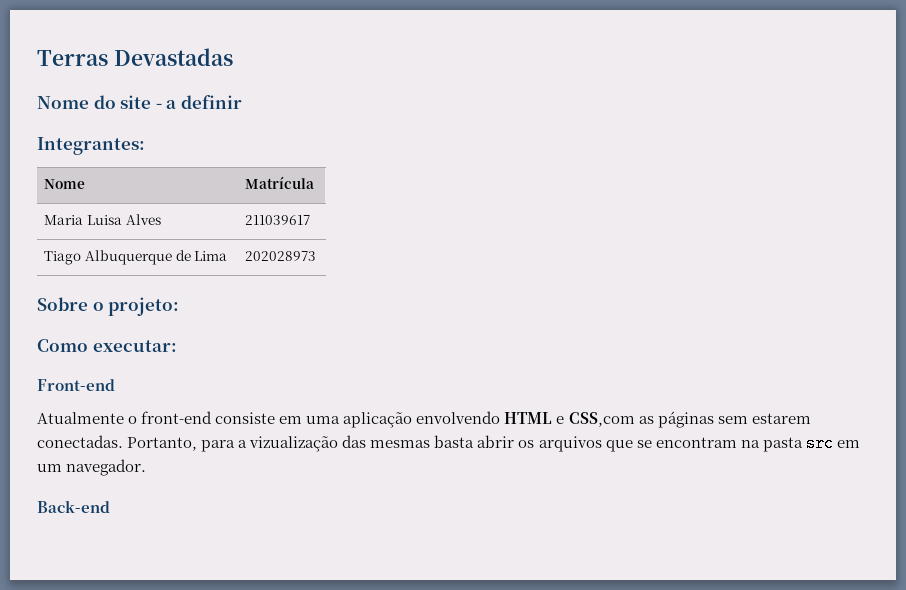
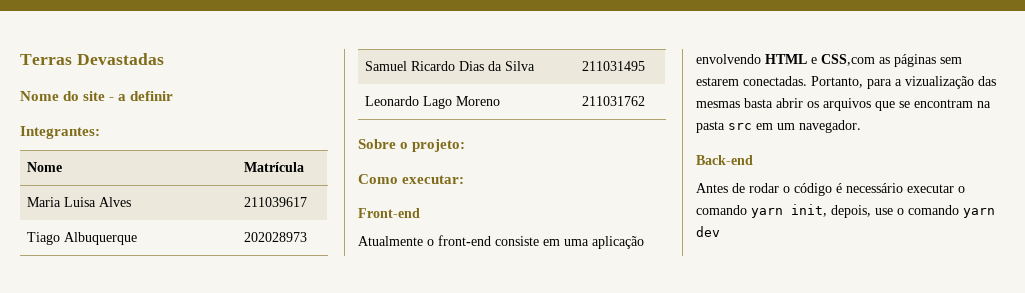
[175,250,228,261] de Lima -> (137, 238) none
(317, 256) none -> [364,61,535,71] [581,61,645,71] [364,96,500,109] [581,96,645,106] // Samuel Ricardo Dias da Silva | 211031495 // Leonardo Lago Moreno | 211031762
(110, 506) none -> [696,183,965,196] [696,204,995,218] [696,226,720,237] // Antes de rodar o código é necessário executar o comando yarn init, depois, use o comando yarn dev

